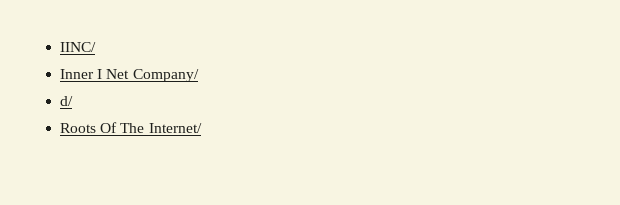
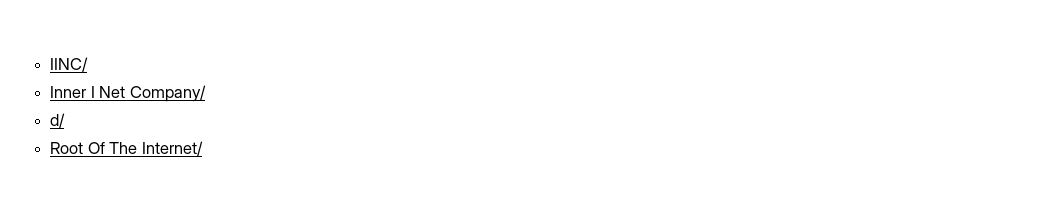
[60,123,97,133] Roots -> [50,142,84,154] Root

